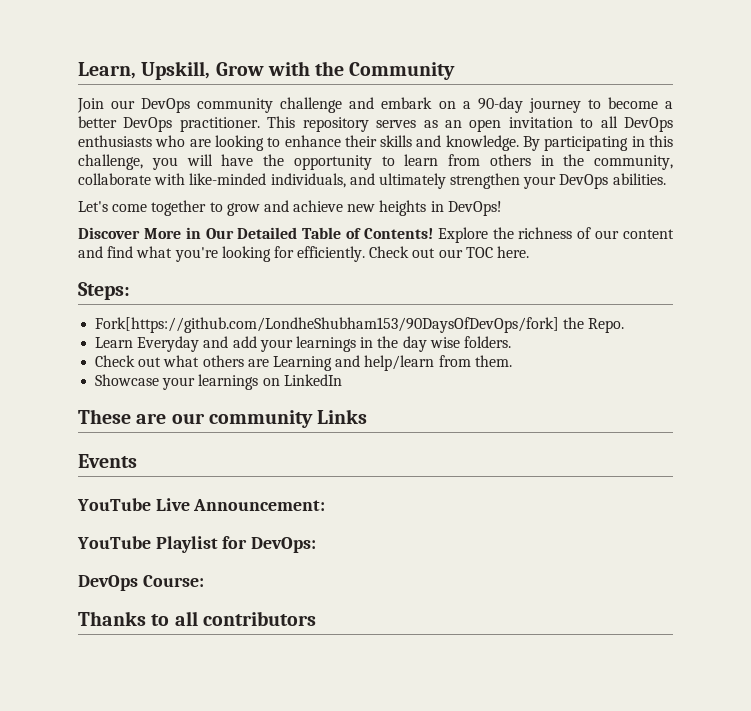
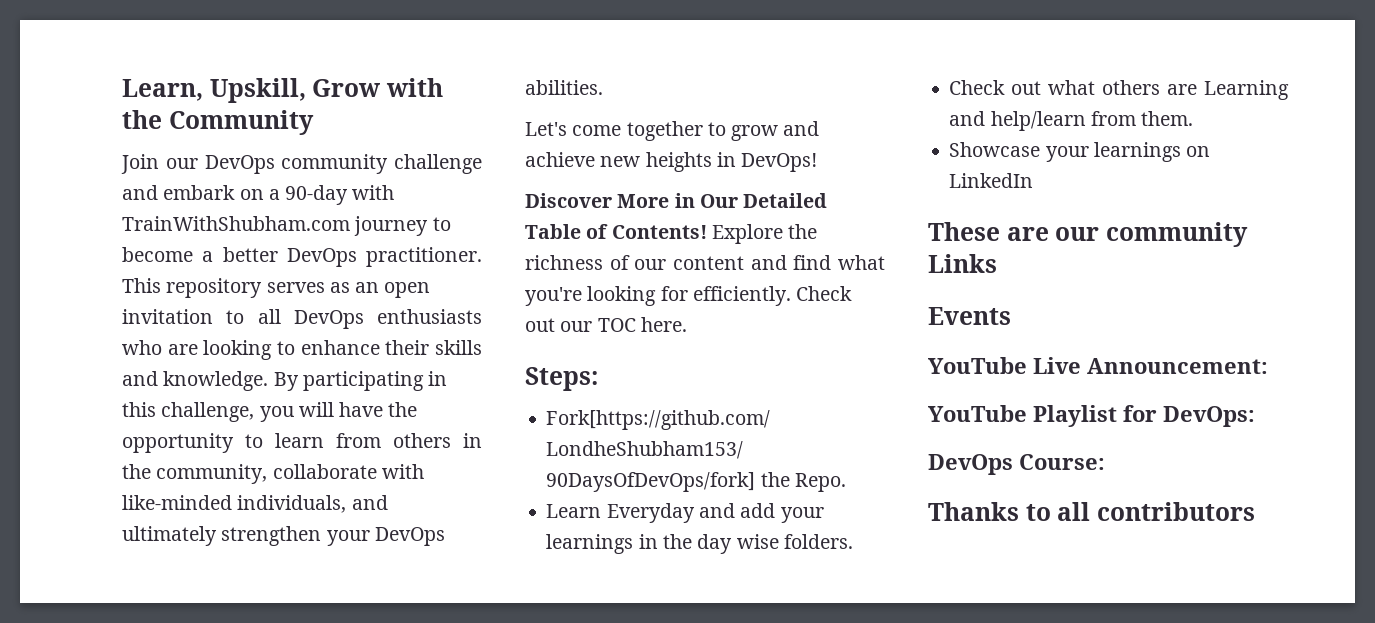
(523, 105) none -> [352,185,395,200] [122,216,350,231] with TrainWithShubham.com

